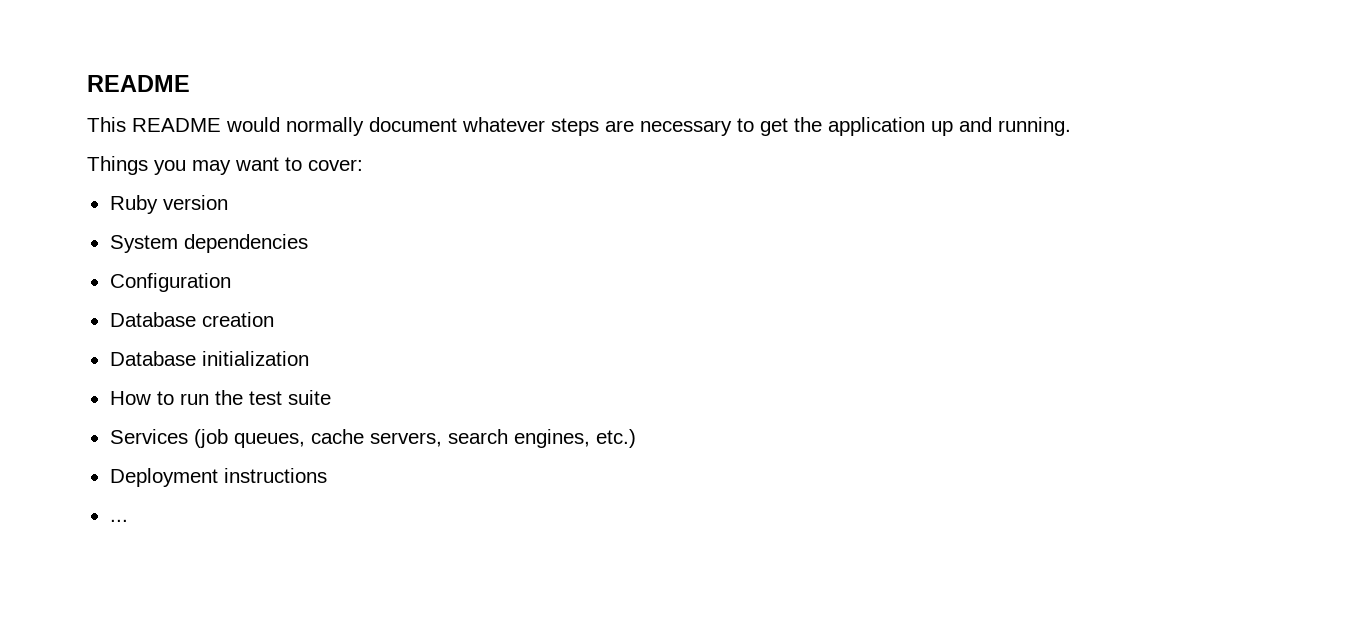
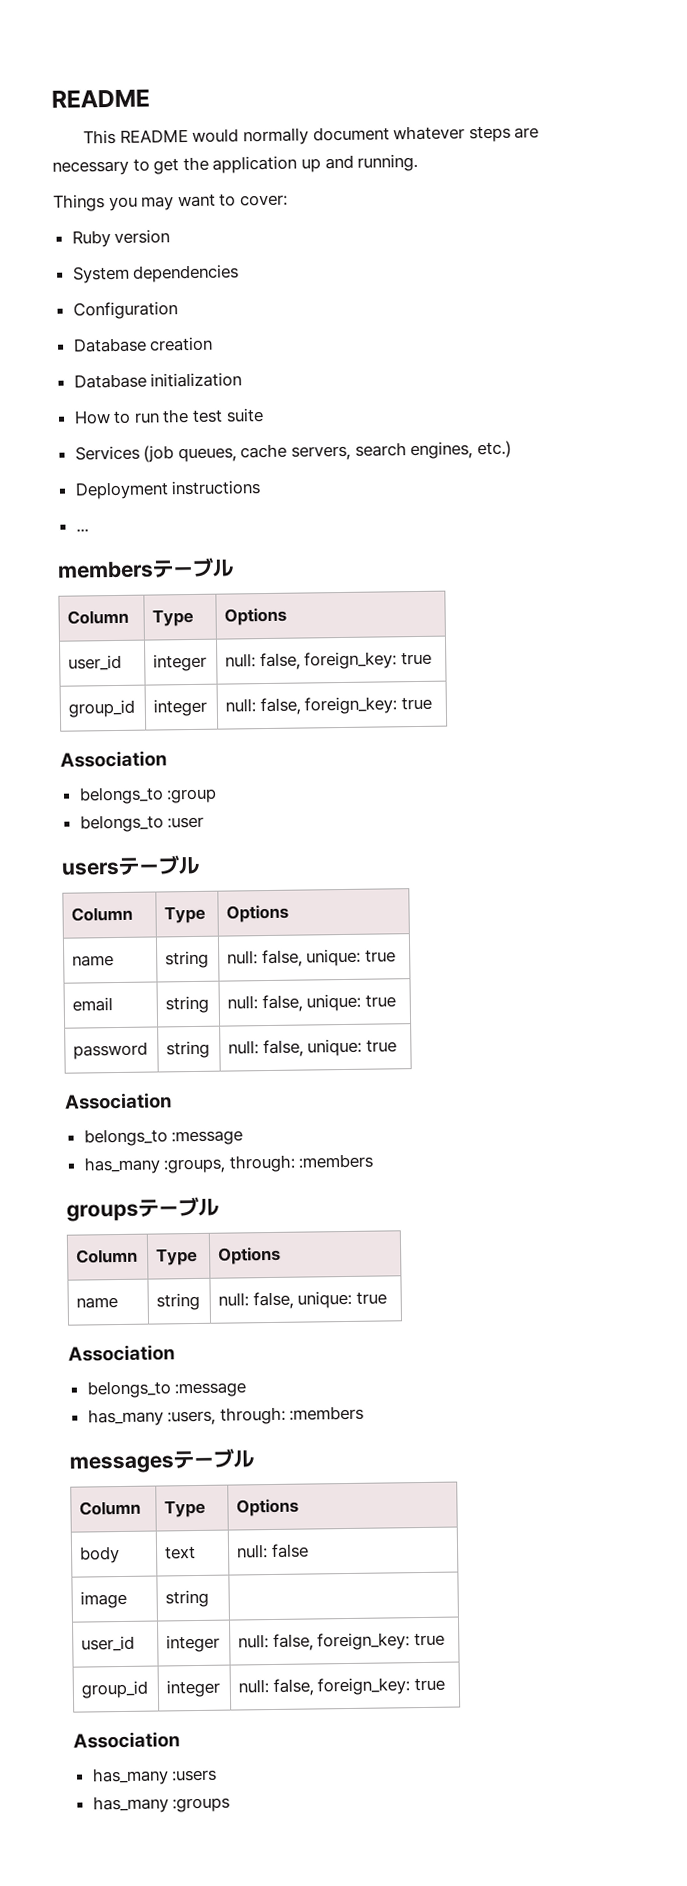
(128, 520) none -> [57,557,234,579] [67,609,130,625] [152,608,195,627] [224,607,288,626] [68,654,123,671] [153,653,208,672] [225,651,432,671] [68,699,136,718] [153,698,208,717] [225,696,432,716] [60,750,167,768] [78,786,218,805] [79,814,205,833] [61,855,200,876] [71,906,134,922] [164,905,207,924] [226,904,290,923] [72,955,115,967] [165,950,210,969] [227,948,396,968] [72,997,114,1012] [165,995,210,1014] [227,993,396,1013] [73,1041,149,1060] [166,1040,211,1059] [228,1038,397,1058] [64,1092,172,1110] [83,1128,244,1147] [83,1153,374,1175] [66,1196,219,1222] [76,1248,139,1264] [156,1247,199,1266] [218,1246,282,1265] [76,1297,119,1309] [156,1292,201,1311] [218,1290,387,1310] [68,1344,175,1362] [86,1380,248,1399] [87,1405,365,1427] [69,1448,254,1474] [79,1500,142,1516] [164,1499,207,1518] [236,1498,300,1517] [79,1546,121,1564] [164,1546,197,1560] [236,1543,309,1559] [80,1590,128,1609] [165,1589,210,1608] [81,1635,136,1652] [166,1634,221,1653] [238,1632,445,1652] [81,1680,149,1699] [166,1679,221,1698] [238,1677,445,1697] [73,1731,180,1749] [91,1767,218,1786] [92,1795,231,1814] // membersテーブル // Column | Type | Options // user_id | integer | null: false, foreign_key: true // group_id | integer | null: false, foreign_key: true // Association // belongs_to :group // belongs_to :user // usersテーブル // Column | Type | Options // name | string | null: false, unique: true // email | string | null: false, unique: true // password | string | null: false, unique: true // Association // belongs_to :message // has_many :groups, through: :members // groupsテーブル // Column | Type | Options // name | string | null: false, unique: true // Association // belongs_to :message // has_many :users, through: :members // messagesテーブル // Column | Type | Options // body | text | null: false // image | string | // user_id | integer | null: false, foreign_key: true // group_id | integer | null: false, foreign_key: true // Association // has_many :users // has_many :groups

